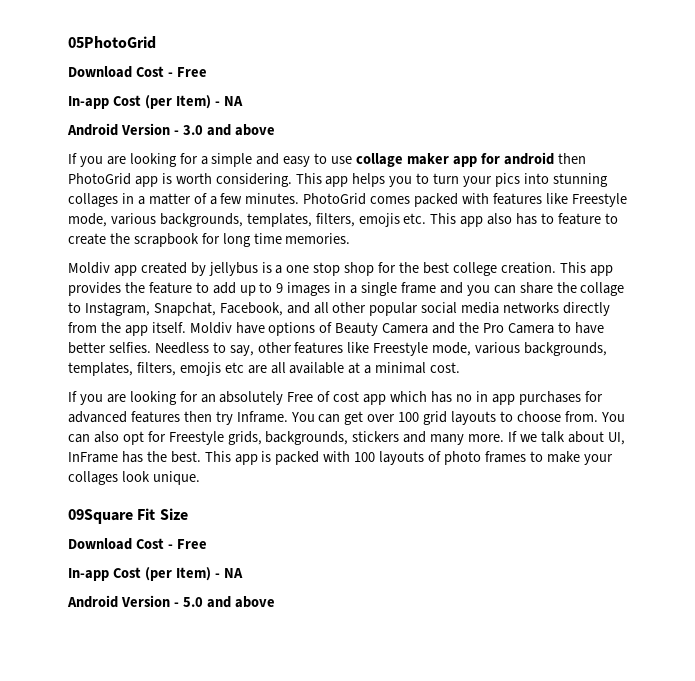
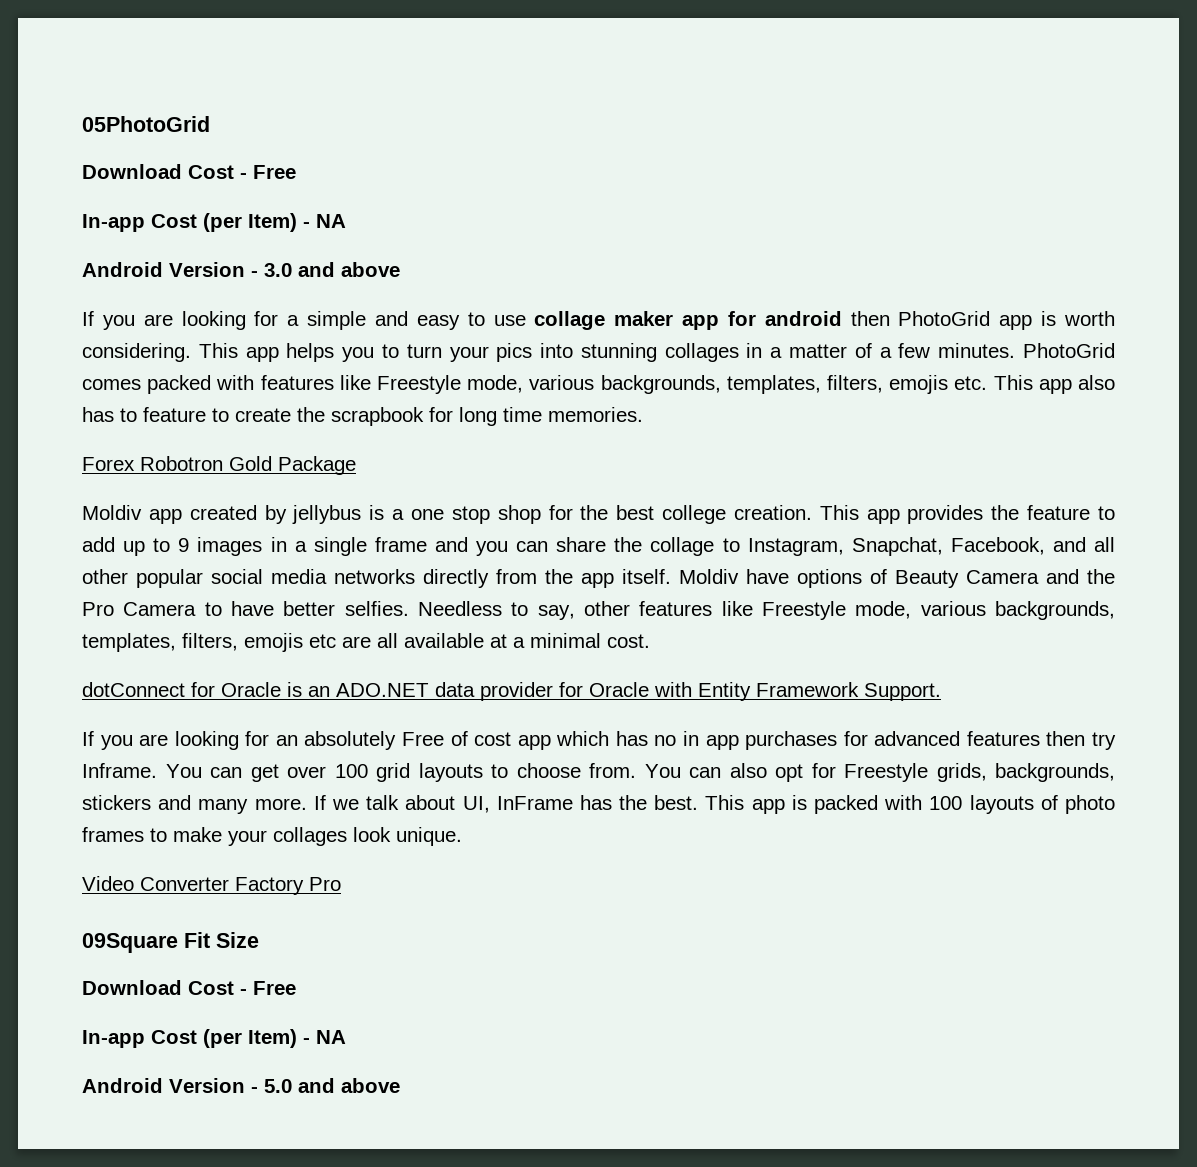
(351, 238) none -> [82,456,356,475] // Forex Robotron Gold Package
(461, 367) none -> [82,682,941,701] // dotConnect for Oracle is an ADO.NET data provider for Oracle with Entity Framework Support.
(200, 478) none -> [82,876,341,895] // Video Converter Factory Pro

